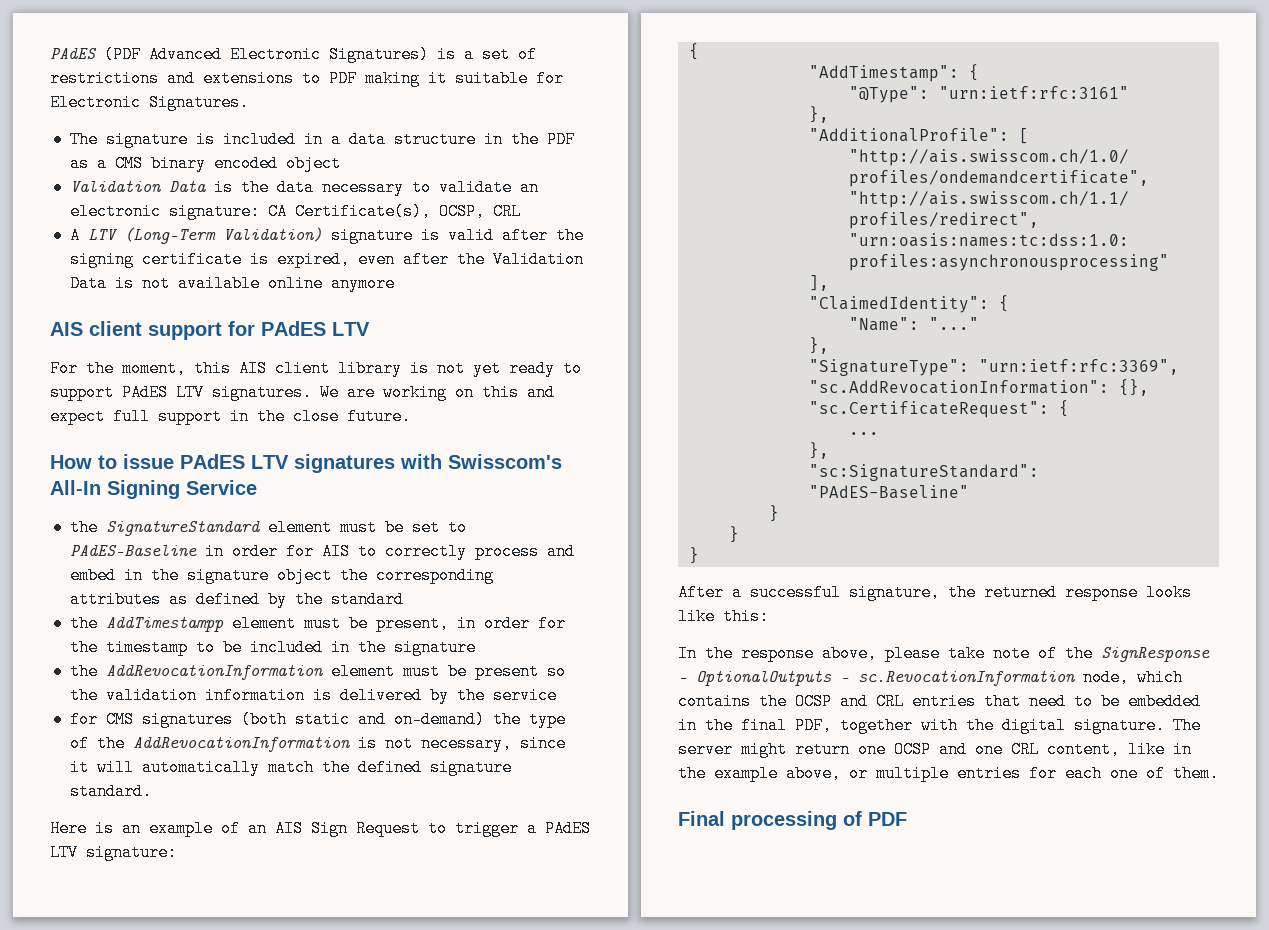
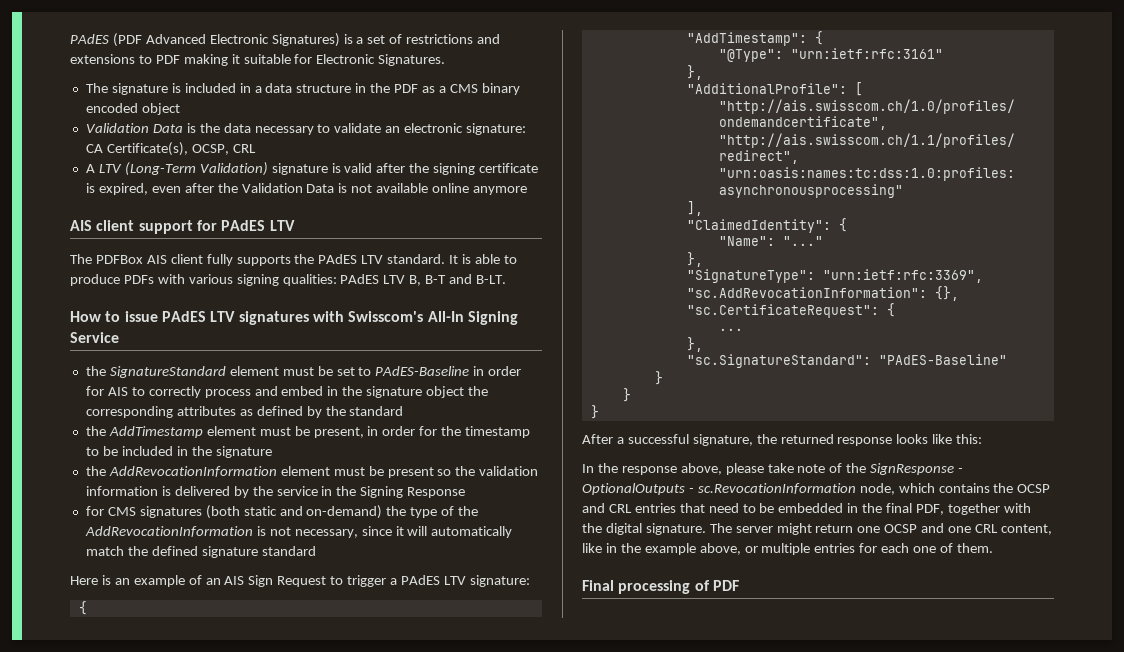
[50,360,582,377] [50,384,555,401] [50,408,411,425] For the moment, this AIS client library is not yet ready to support PAdES LTV signatures. We are working on this and expect full support in the close future. -> [70,254,517,266] [70,274,507,286] The PDFBox AIS client fully supports the PAdES LTV standard. It is able to produce PDFs with various signing qualities: PAdES LTV B, B-T and B-LT.
[105,616,224,632] AddTimestampp -> [108,426,203,438] AddTimestamp
(557, 695) none -> [321,486,466,498] in the Signing Response
[69,783,152,800] standard. -> [261,546,316,556] standard
[808,464,1039,481] "sc:SignatureStandard": -> [686,354,871,368] "sc.SignatureStandard":

